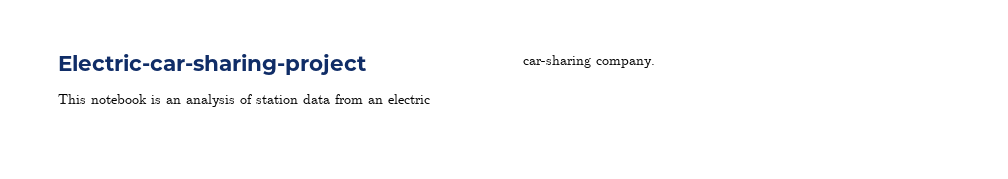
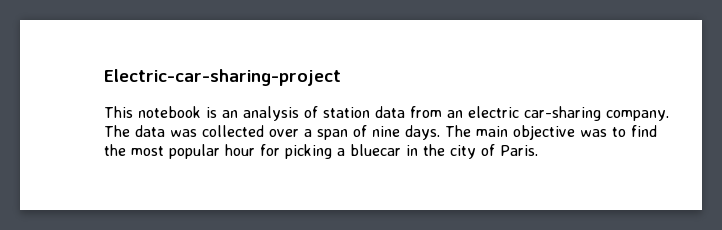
(655, 63) none -> [104,125,657,140] [104,144,538,159] The data was collected over a span of nine days. The main objective was to find the most popular hour for picking a bluecar in the city of Paris.

